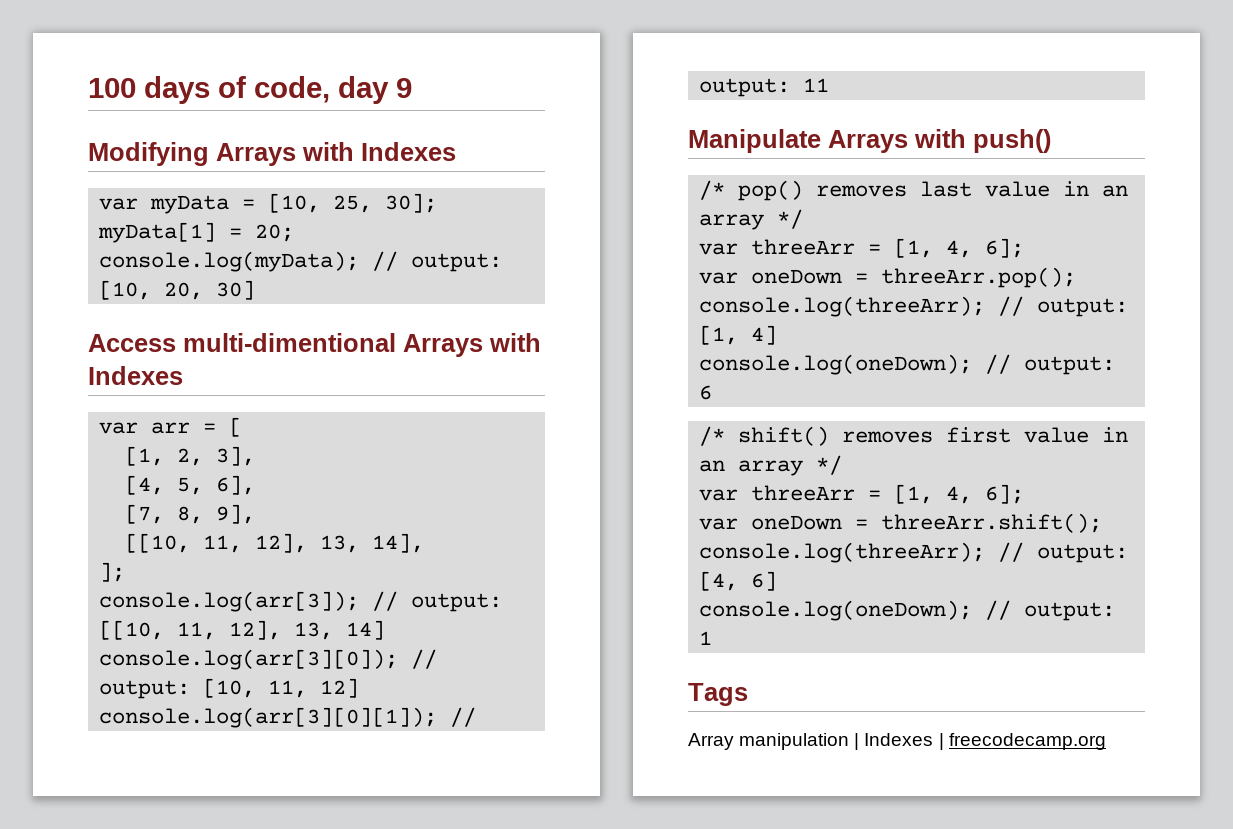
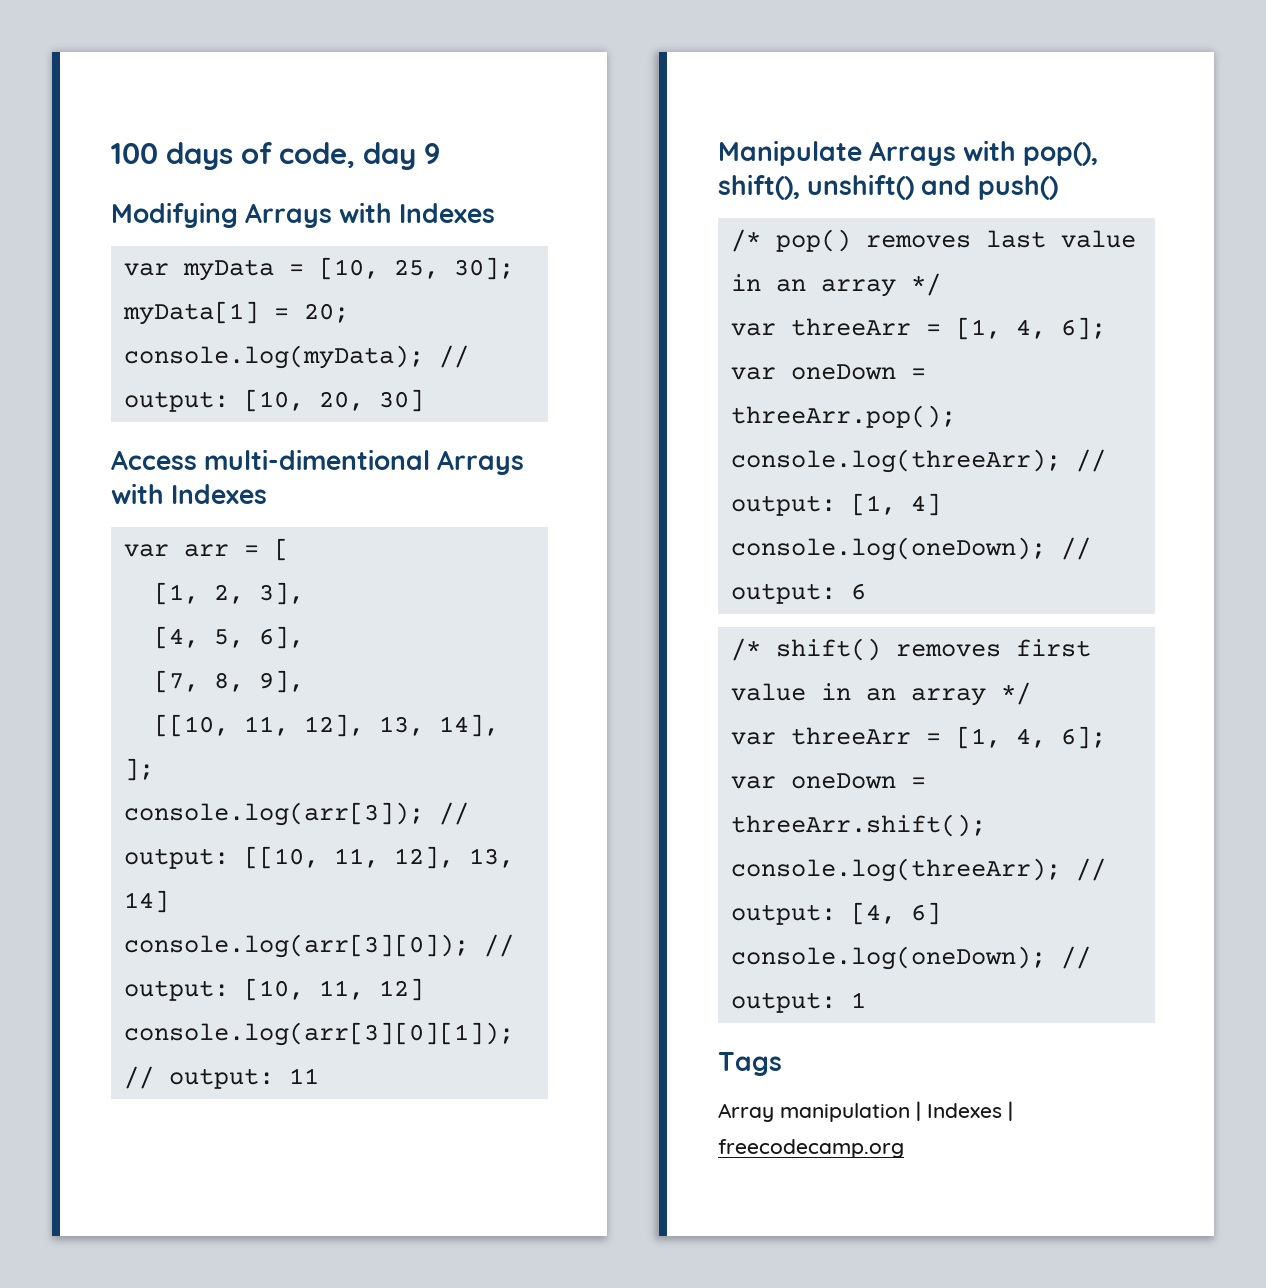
(966, 138) none -> [1023,142,1099,166] [718,174,972,200] pop(), shift(), unshift() and

